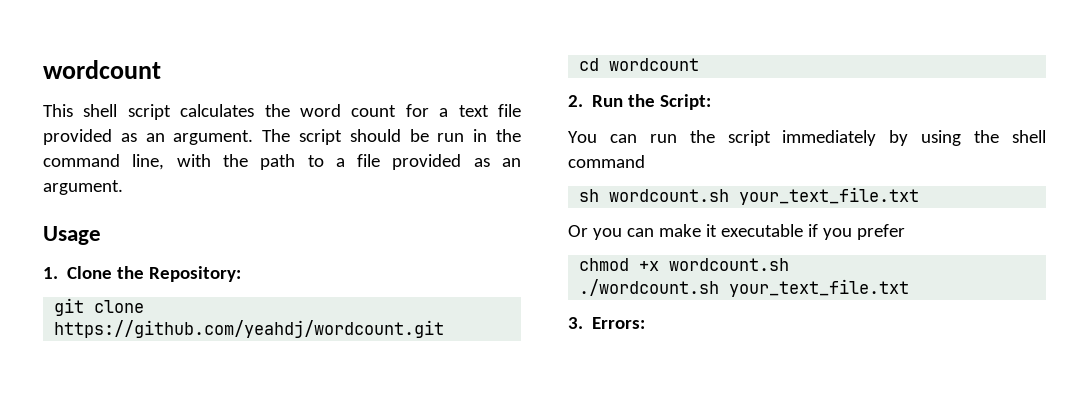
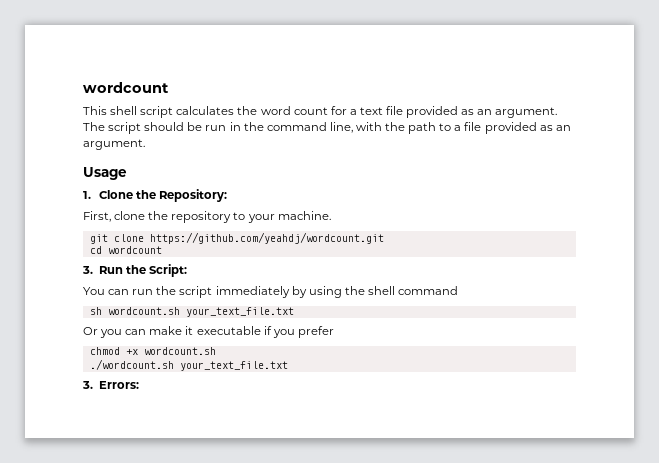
(242, 274) none -> [83,211,331,223] // First, clone the repository to your machine.
[568,95,583,107] 2. -> [82,266,93,274] 3.

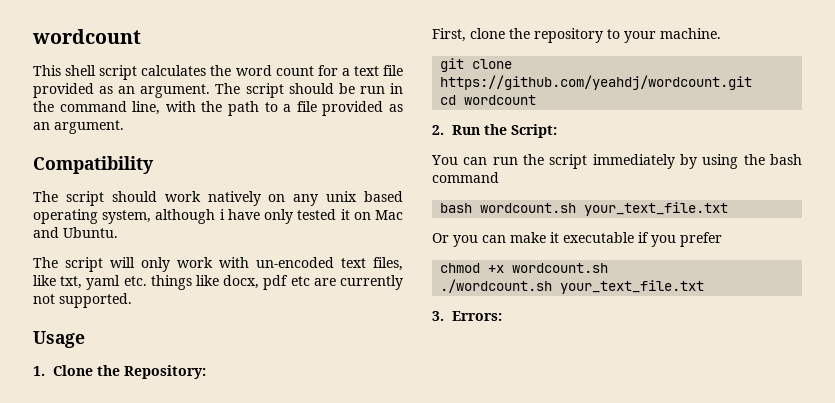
(145, 144) none -> [33,156,154,174] [33,191,403,206] [33,209,404,224] [33,227,118,238] [33,257,403,272] [33,275,403,290] [33,293,132,308] // Compatibility // The script should work natively on any unix based operating system, although i have only tested it on Mac and Ubuntu. // The script will only work with un-encoded text files, like txt, yaml etc. things like docx, pdf etc are currently not supported.
[82,266,93,274] 3. -> [432,125,444,135] 2.
[367,286,395,295] shell -> [770,154,802,165] bash
[89,307,102,315] sh -> [440,203,473,213] bash

